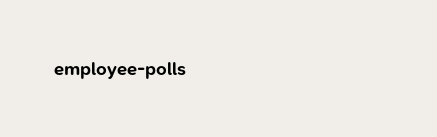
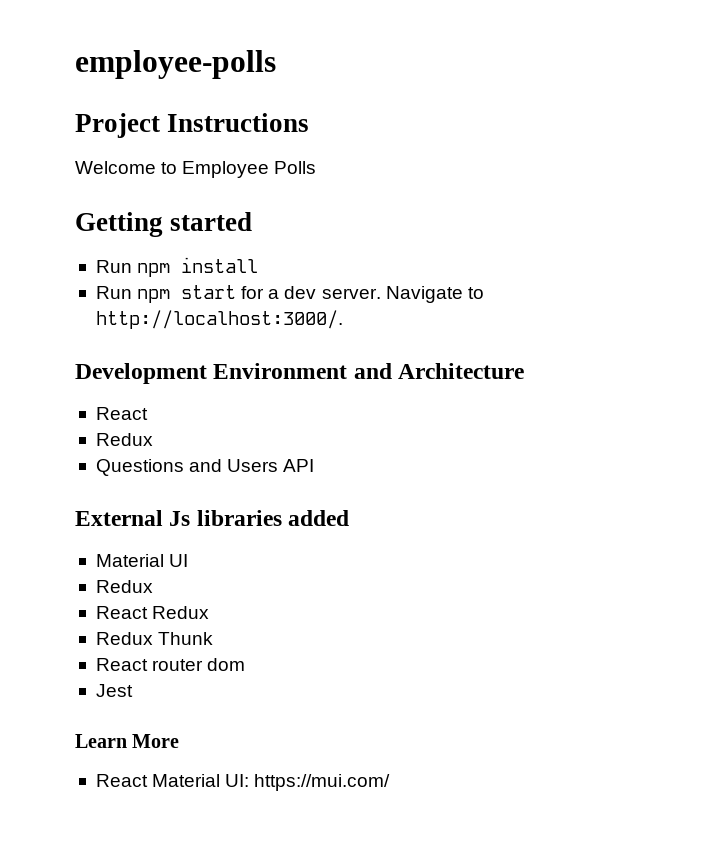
(186, 70) none -> [75,113,310,138] [75,161,317,178] [75,212,253,237] [95,257,259,277] [95,285,484,303] [95,310,343,329] [75,363,525,384] [95,407,148,420] [95,433,153,446] [95,459,315,476] [75,510,350,526] [95,554,189,567] [95,580,153,593] [95,606,210,619] [95,632,214,645] [95,658,246,671] [95,684,133,697] [75,734,180,748] [95,774,391,791] // Project Instructions // Welcome to Employee Polls // Getting started // Run npm install // Run npm start for a dev server. Navigate to http://localhost:3000/. // Development Environment and Architecture // React // Redux // Questions and Users API // External Js libraries added // Material UI // Redux // React Redux // Redux Thunk // React router dom // Jest // Learn More // React Material UI: https://mui.com/

